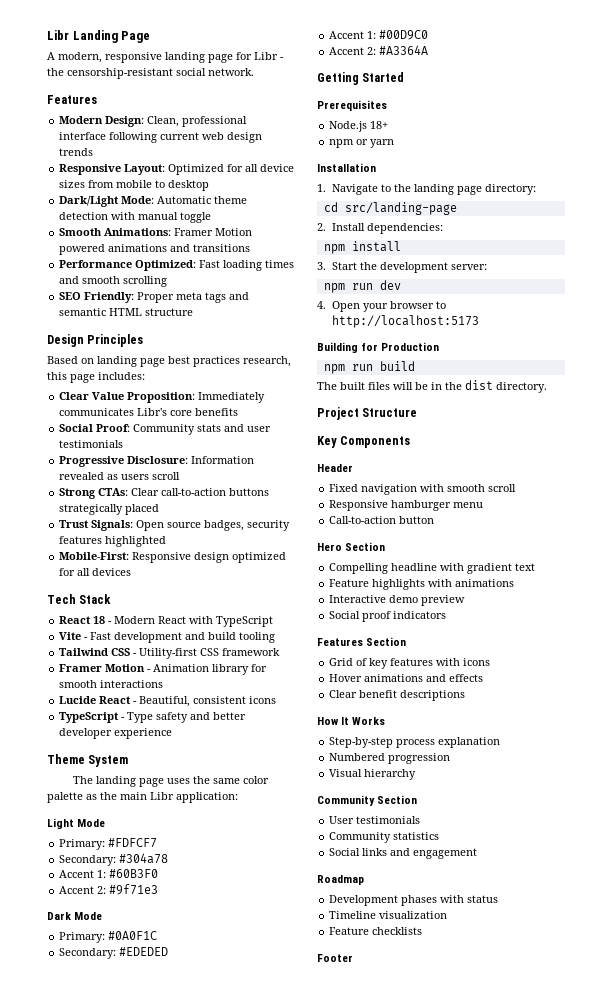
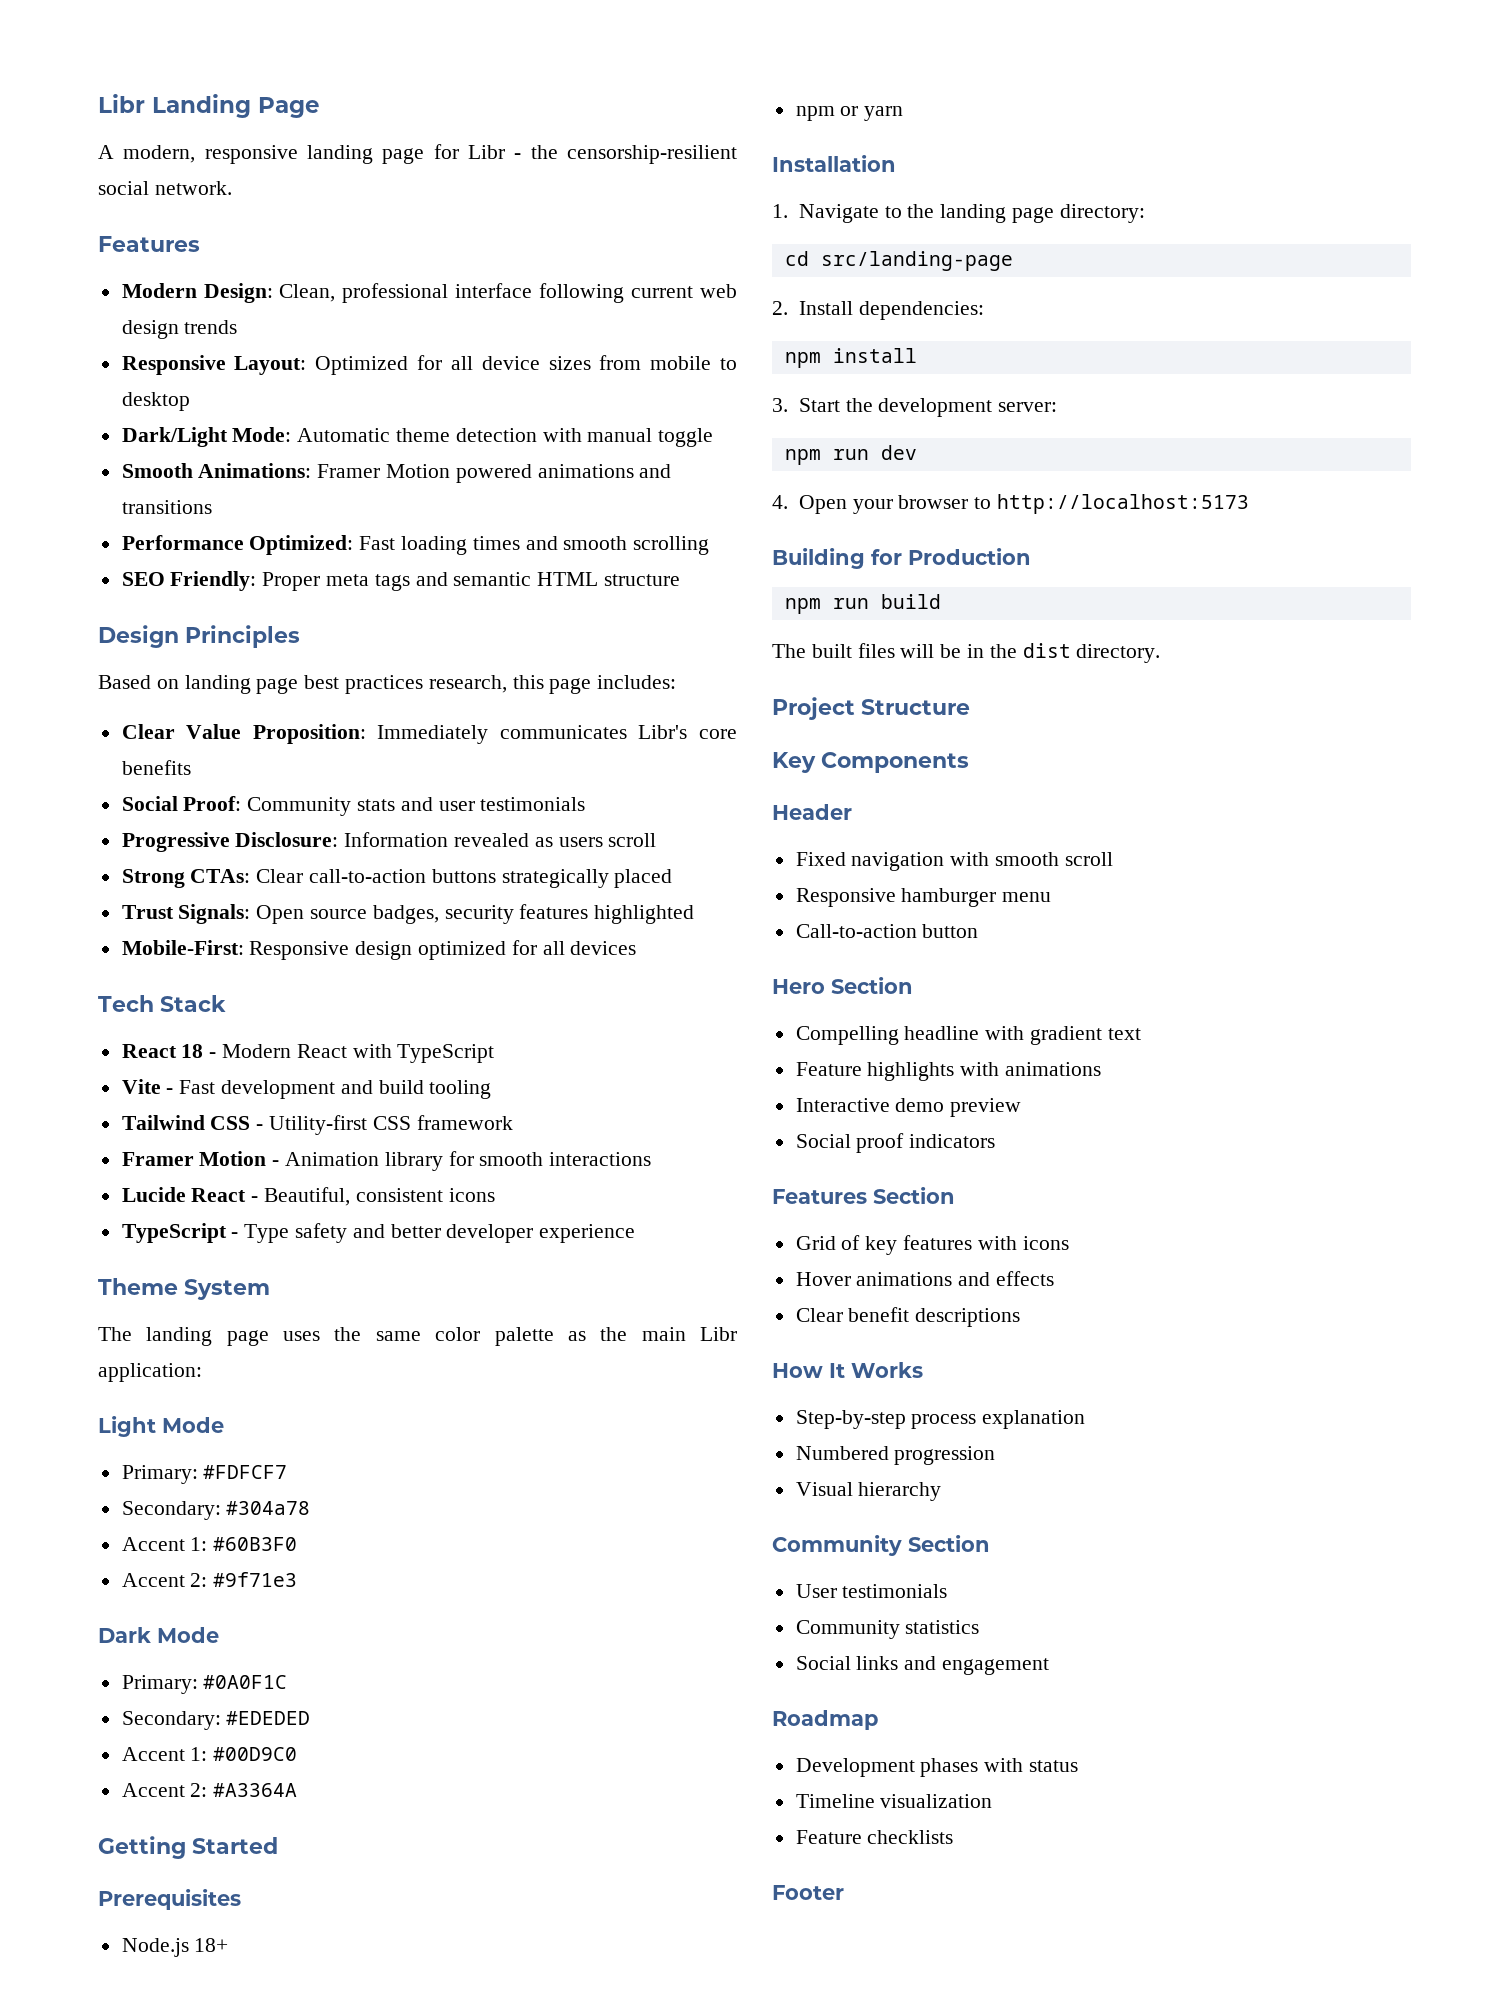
[67,68,173,79] censorship-resistant -> [566,145,737,164] censorship-resilient

